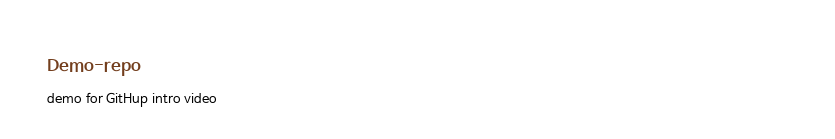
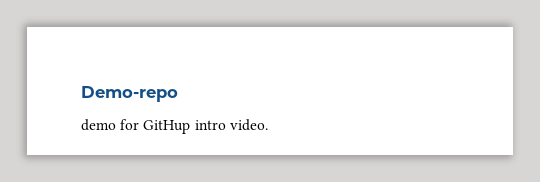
[184,93,218,103] video -> [229,119,268,131] video.

